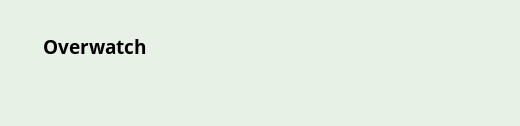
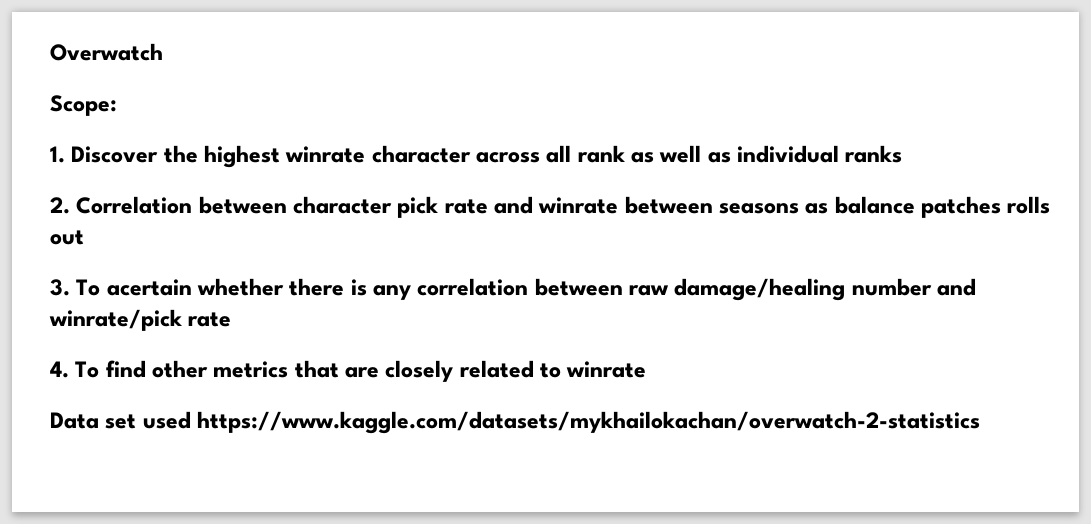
(146, 46) none -> [50,95,117,116] [50,145,903,168] [50,196,1051,218] [50,230,84,245] [50,278,977,301] [49,309,232,331] [50,360,647,382] [50,411,981,434] // Scope: // 1. Discover the highest winrate character across all rank as well as individual ranks // 2. Correlation between character pick rate and winrate between seasons as balance patches rolls out // 3. To acertain whether there is any correlation between raw damage/healing number and winrate/pick rate // 4. To find other metrics that are closely related to winrate // Data set used https://www.kaggle.com/datasets/mykhailokachan/overwatch-2-statistics

